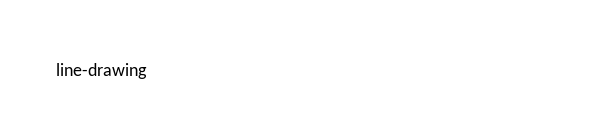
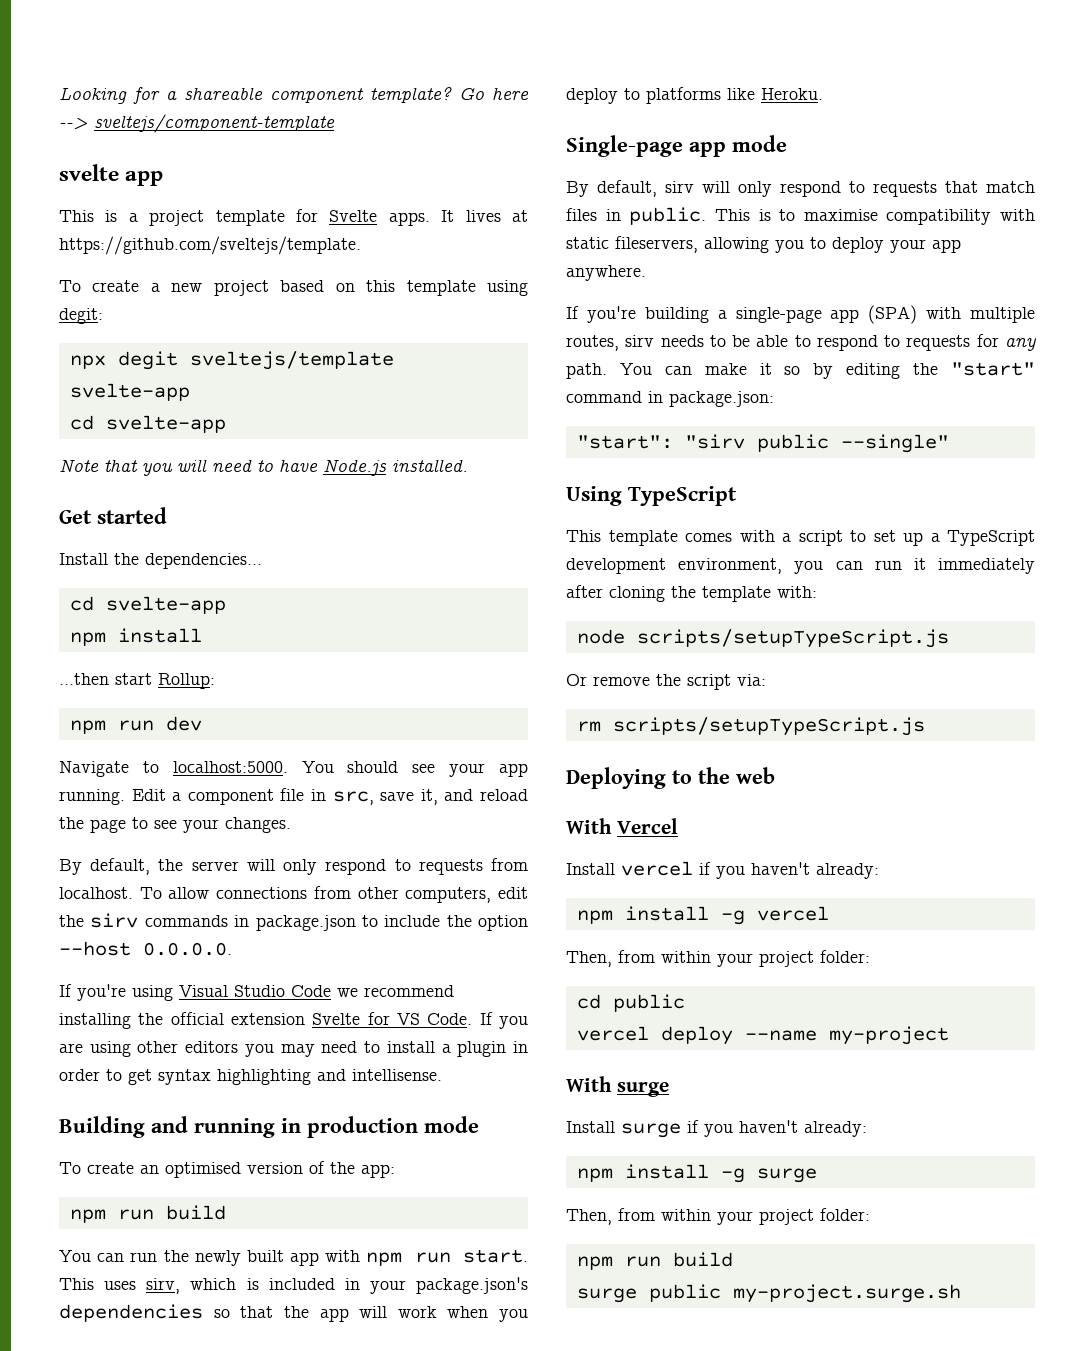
[56,63,147,79] line-drawing -> [59,87,529,104] [59,114,335,133] [59,164,164,186] [59,209,528,226] [59,236,361,255] [59,280,528,296] [59,308,103,324] [69,351,394,370] [69,383,190,401] [69,415,226,433] [59,459,468,476] [59,507,167,524] [59,553,262,569] [69,596,226,614] [69,628,202,646] [59,673,215,689] [69,716,202,734] [59,761,528,777] [59,788,529,805] [59,817,291,833] [59,858,528,875] [59,886,528,903] [59,913,528,931] [59,941,232,956] [59,984,454,1001] [59,1012,528,1029] [59,1041,529,1057] [59,1069,442,1085] [59,1116,479,1138] [59,1161,395,1178] [69,1205,226,1223] [59,1249,528,1266] [59,1277,528,1294] [59,1304,528,1322] [566,87,823,104] [566,135,787,157] [566,180,1035,197] [566,207,1035,225] [566,236,961,253] [566,265,646,281] [566,305,1035,324] [566,334,1036,351] [566,362,1035,379] [566,391,774,407] [576,434,949,453] [566,486,737,506] [566,530,1035,546] [566,558,1035,574] [566,585,817,602] [576,629,949,648] [566,674,766,690] [576,717,925,736] [566,767,775,789] [566,818,678,834] [566,861,879,879] [576,906,829,925] [566,950,870,967] [576,994,685,1012] [576,1026,949,1045] [566,1076,669,1097] [566,1120,867,1138] [576,1164,817,1183] [566,1208,870,1225] [576,1252,733,1270] [576,1284,961,1303] Looking for a shareable component template? Go here --> sveltejs/component-template // svelte app // This is a project template for Svelte apps. It lives at https://github.com/sveltejs/template. // To create a new project based on this template using degit: // npx degit sveltejs/template svelte-app // cd svelte-app // Note that you will need to have Node.js installed. // Get started // Install the dependencies... // cd svelte-app // npm install // ...then start Rollup: // npm run dev // Navigate to localhost:5000. You should see your app running. Edit a component file in src, save it, and reload the page to see your changes. // By default, the server will only respond to requests from localhost. To allow connections from other computers, edit the sirv commands in package.json to include the option --host 0.0.0.0. // If you're using Visual Studio Code we recommend installing the official extension Svelte for VS Code. If you are using other editors you may need to install a plugin in order to get syntax highlighting and intellisense. // Building and running in production mode // To create an optimised version of the app: // npm run build // You can run the newly built app with npm run start. This uses sirv, which is included in your package.json's dependencies so that the app will work when you deploy to platforms like Heroku. // Single-page app mode // By default, sirv will only respond to requests that match files in public. This is to maximise compatibility with static fileservers, allowing you to deploy your app anywhere. // If you're building a single-page app (SPA) with multiple routes, sirv needs to be able to respond to requests for any path. You can make it so by editing the "start" command in package.json: // "start": "sirv public --single" // Using TypeScript // This template comes with a script to set up a TypeScript development environment, you can run it immediately after cloning the template with: // node scripts/setupTypeScript.js // Or remove the script via: // rm scripts/setupTypeScript.js // Deploying to the web // With Vercel // Install vercel if you haven't already: // npm install -g vercel // Then, from within your project folder: // cd public // vercel deploy --name my-project // With surge // Install surge if you haven't already: // npm install -g surge // Then, from within your project folder: // npm run build // surge public my-project.surge.sh

